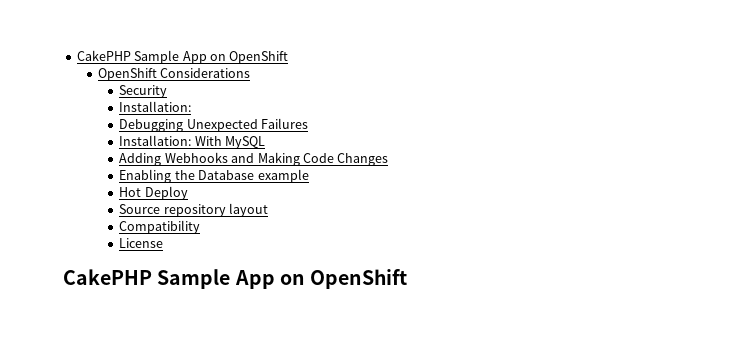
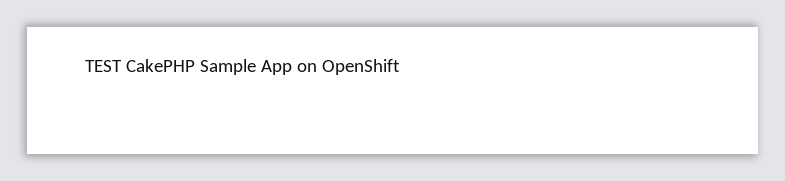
[76,50,289,64] [98,68,251,81] [119,85,168,98] [119,101,192,112] [119,118,309,132] [119,135,266,149] [119,152,389,166] [119,169,309,183] [119,186,188,200] [119,203,269,217] [119,220,201,234] [119,238,164,248] [63,269,408,289] CakePHP Sample App on OpenShift // OpenShift Considerations // Security // Installation: // Debugging Unexpected Failures // Installation: With MySQL // Adding Webhooks and Making Code Changes // Enabling the Database example // Hot Deploy // Source repository layout // Compatibility // License // CakePHP Sample App on OpenShift -> [85,59,400,75] TEST CakePHP Sample App on OpenShift

